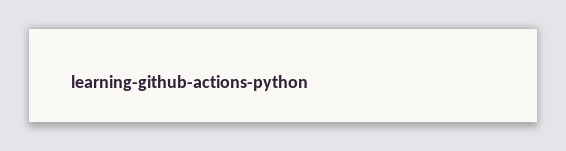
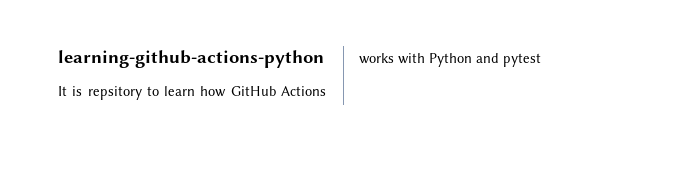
(308, 83) none -> [58,86,326,100] [359,53,541,67] // It is repsitory to learn how GitHub Actions works with Python and pytest

